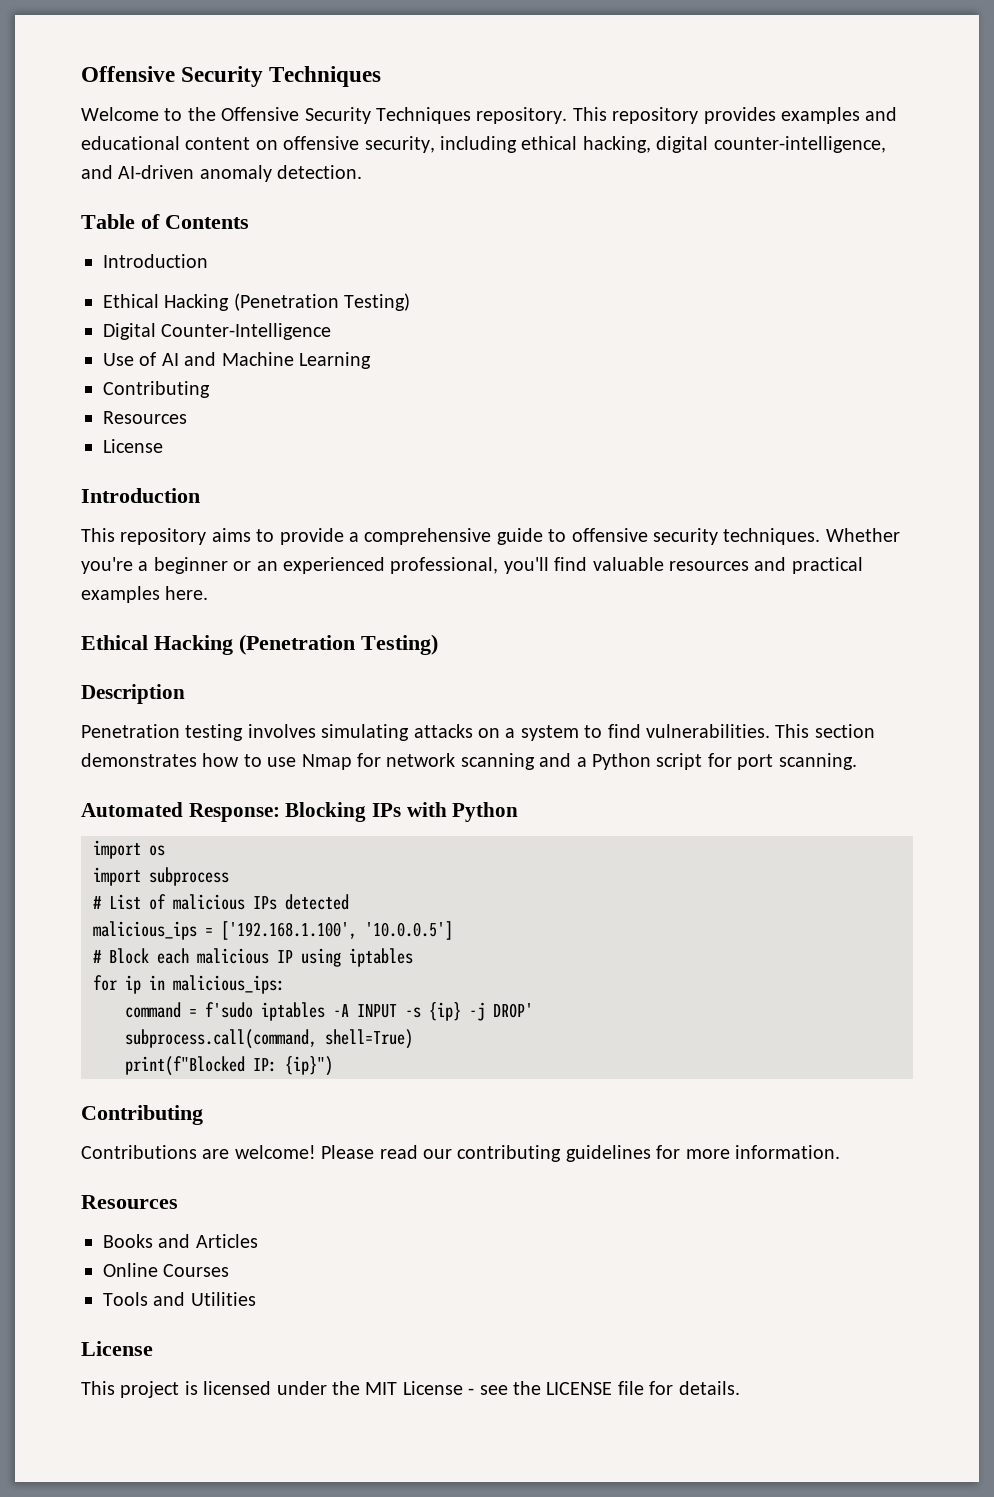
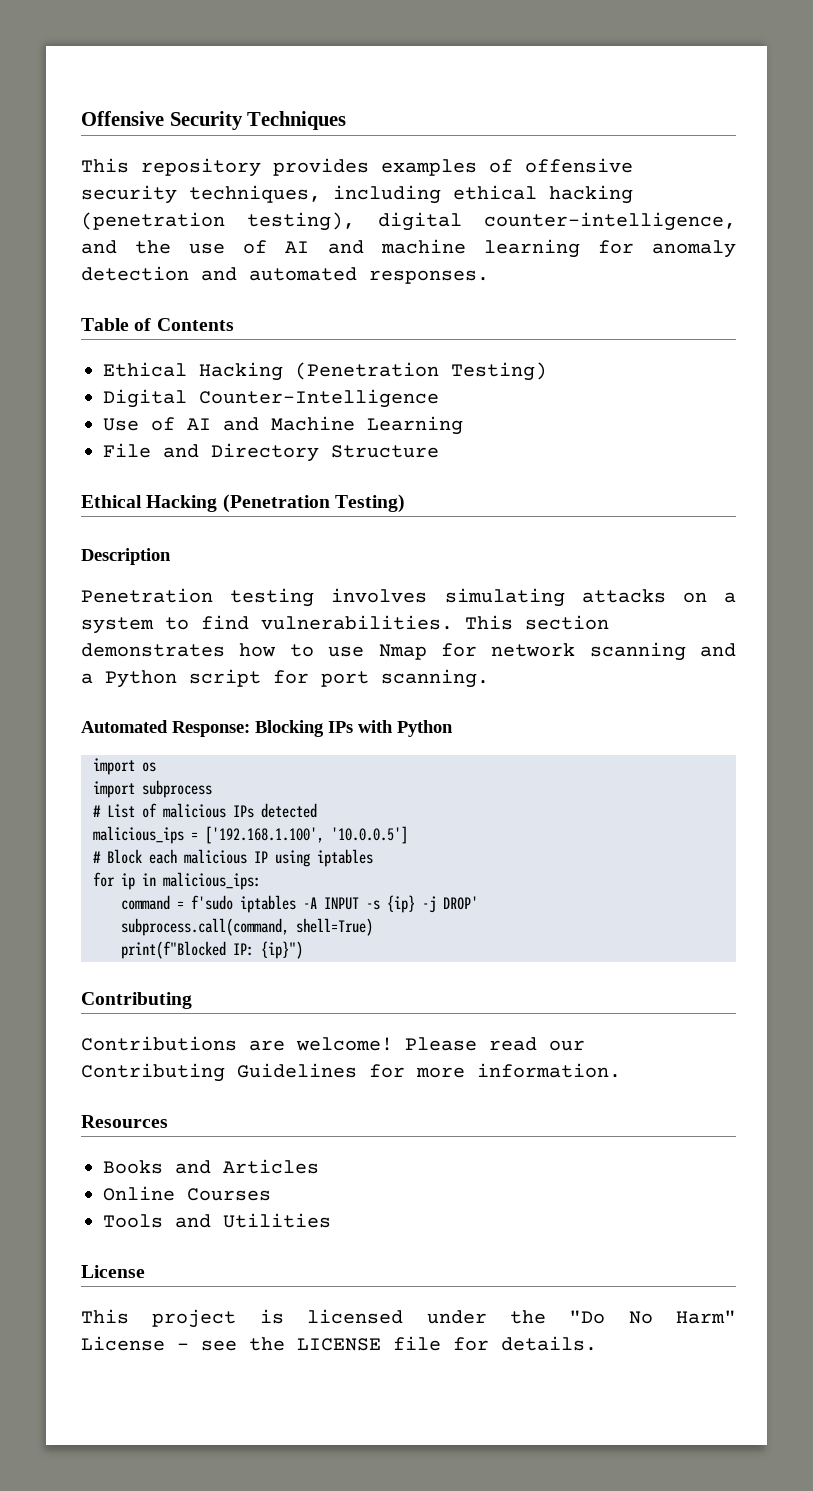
[81,107,898,124] [81,136,886,153] [81,165,363,182] Welcome to the Offensive Security Techniques repository. This repository provides examples and educational content on offensive security, including ethical hacking, digital counter-intelligence, and AI-driven anomaly detection. -> [81,158,633,177] [81,185,633,204] [81,212,736,231] [81,239,736,258] [81,266,489,284] This repository provides examples of offensive security techniques, including ethical hacking (penetration testing), digital counter-intelligence, and the use of AI and machine learning for anomaly detection and automated responses.
[103,254,208,268] // Introduction -> (234, 324) none
[103,381,210,398] [103,411,187,424] [103,439,163,453] [81,488,200,503] [81,528,900,545] [81,557,863,574] [81,586,209,603] Contributing // Resources // License // Introduction // This repository aims to provide a comprehensive guide to offensive security techniques. Whether you're a beginner or an experienced professional, you'll find valuable resources and practical examples here. -> [103,443,439,462] File and Directory Structure
[457,1145,651,1162] contributing guidelines -> [81,1063,357,1082] Contributing Guidelines
[365,1382,398,1395] MIT -> [569,1310,736,1324] "Do No Harm"

